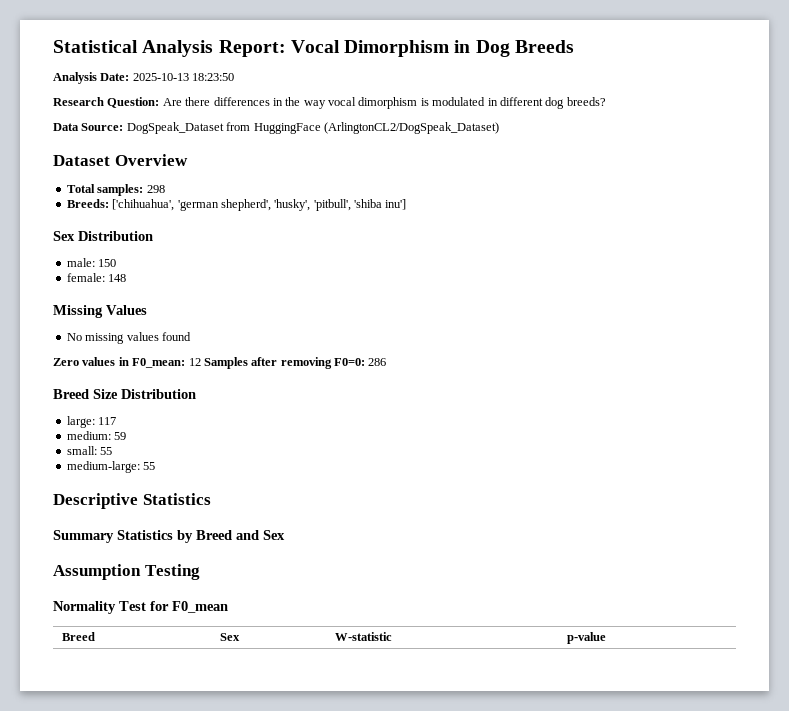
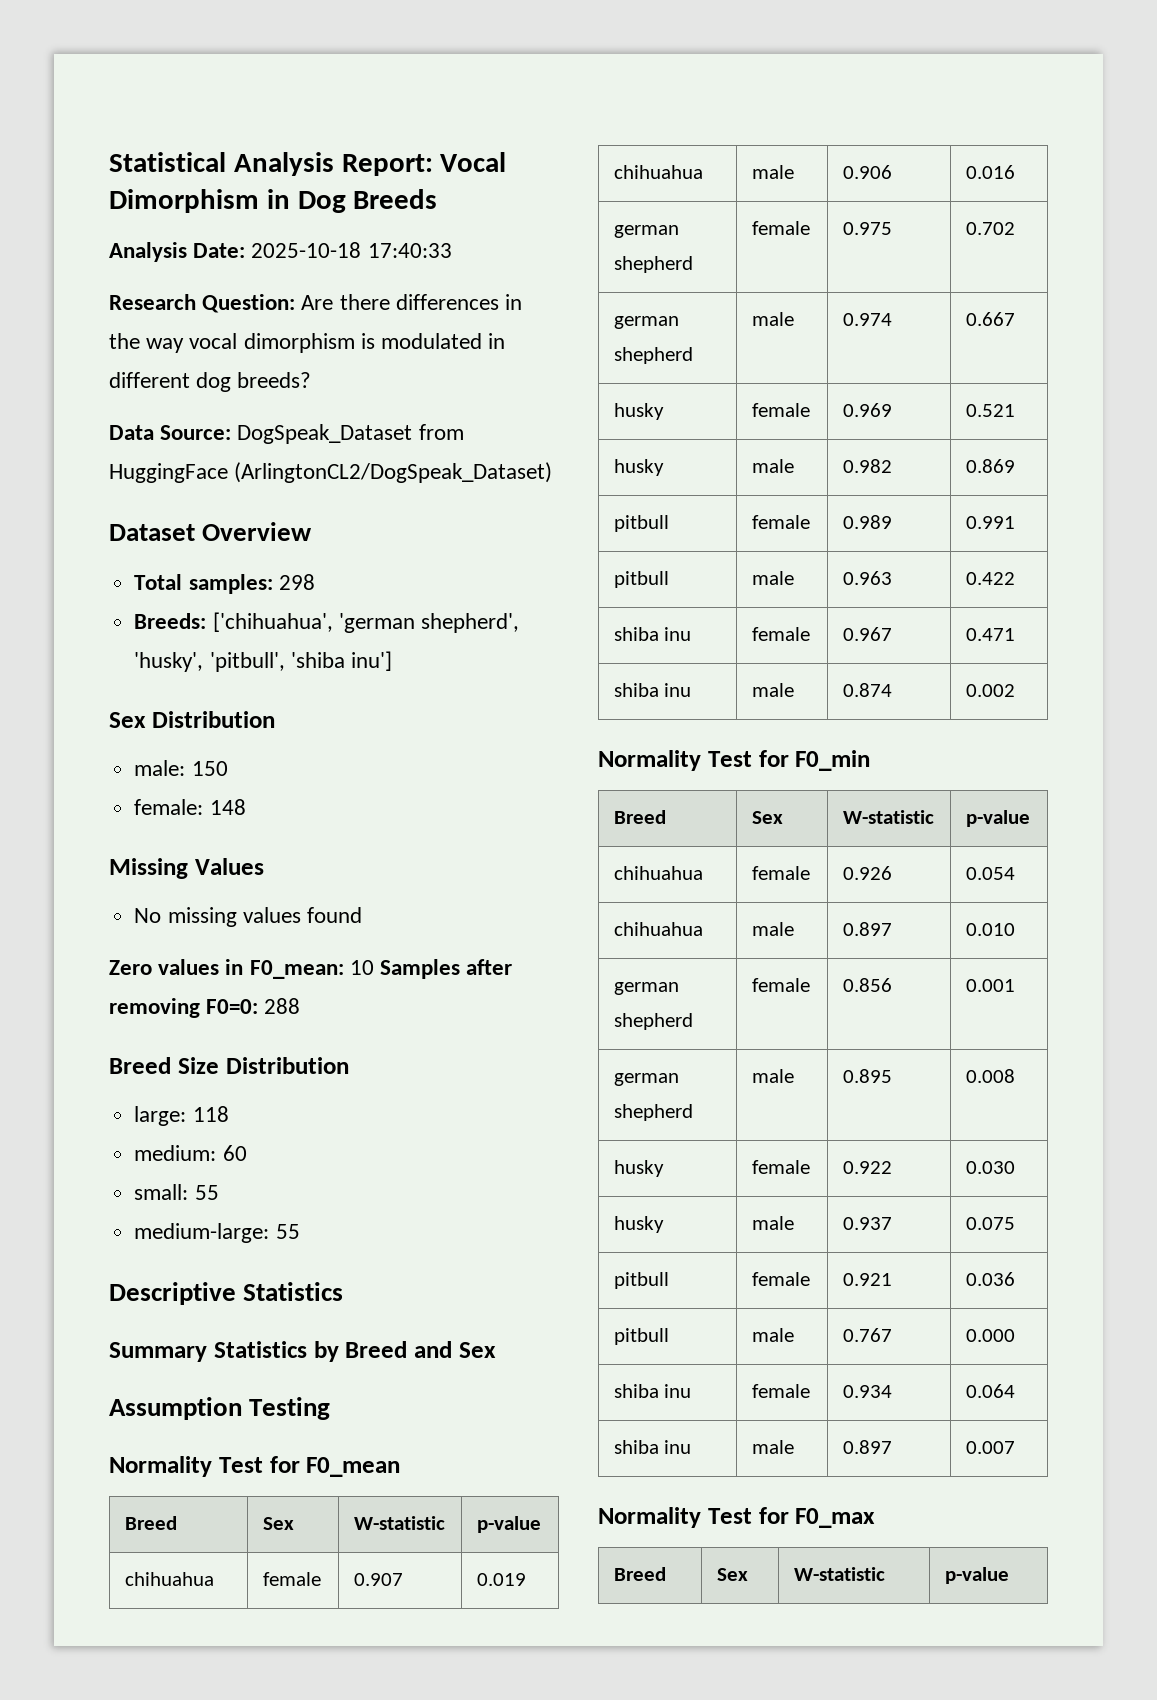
[132,73,235,81] 2025-10-13 18:23:50 -> [251,242,452,258] 2025-10-18 17:40:33
[188,358,201,366] 12 -> [349,960,374,975] 10
[368,358,387,366] 286 -> [264,998,301,1014] 288
[98,417,117,425] 117 -> [192,1106,229,1122] 118
[114,432,127,440] 59 -> [222,1145,247,1161] 60
(606, 638) none -> [124,1572,214,1586] [262,1572,321,1586] [353,1573,403,1586] [476,1573,526,1586] [613,165,703,179] [751,165,794,179] [842,165,892,179] [965,165,1015,179] [613,225,679,238] [613,256,693,273] [751,221,810,235] [842,222,892,235] [965,222,1015,235] [613,316,679,329] [613,347,693,364] [751,312,794,326] [842,313,892,326] [965,312,1015,326] [613,403,664,420] [751,403,810,417] [842,403,892,417] [965,404,1015,417] [613,459,664,476] [751,459,794,473] [842,459,892,473] [965,459,1015,473] [613,515,669,532] [751,515,810,529] [842,515,892,529] [965,516,1015,529] [613,571,669,588] [751,571,794,585] [842,571,892,585] [965,572,1015,585] [613,627,692,641] [751,627,810,641] [842,627,892,641] [965,628,1015,641] [613,683,692,697] [751,683,794,697] [842,683,892,697] [965,684,1015,697] [598,750,871,771] [613,810,666,824] [751,811,783,824] [842,810,934,824] [965,810,1030,827] [613,866,703,880] [751,866,810,880] [842,866,892,880] [965,867,1015,880] [613,922,703,936] [751,922,794,936] [842,922,892,936] [965,923,1015,936] [613,982,679,995] [613,1013,693,1030] [751,978,810,992] [842,978,892,992] [965,979,1015,992] [613,1073,679,1086] [613,1104,693,1121] [751,1069,794,1083] [842,1069,892,1083] [965,1069,1015,1083] [613,1160,664,1177] [751,1160,810,1174] [842,1161,892,1174] [965,1161,1015,1174] [613,1216,664,1233] [751,1216,794,1230] [842,1217,892,1230] [965,1217,1015,1230] [613,1272,669,1289] [751,1272,810,1286] [842,1273,892,1286] [965,1272,1015,1286] [613,1328,669,1345] [751,1328,794,1342] [842,1328,892,1342] [965,1329,1015,1342] [613,1384,692,1398] [751,1384,810,1398] [842,1385,892,1398] [965,1384,1015,1398] [613,1440,692,1454] [751,1440,794,1454] [842,1440,892,1454] [965,1441,1015,1454] [598,1507,876,1528] [613,1567,666,1581] [716,1568,748,1581] [793,1567,885,1581] [944,1567,1009,1584] // chihuahua | female | 0.907 | 0.019 // chihuahua | male | 0.906 | 0.016 // german shepherd | female | 0.975 | 0.702 // german shepherd | male | 0.974 | 0.667 // husky | female | 0.969 | 0.521 // husky | male | 0.982 | 0.869 // pitbull | female | 0.989 | 0.991 // pitbull | male | 0.963 | 0.422 // shiba inu | female | 0.967 | 0.471 // shiba inu | male | 0.874 | 0.002 // Normality Test for F0_min // Breed | Sex | W-statistic | p-value // chihuahua | female | 0.926 | 0.054 // chihuahua | male | 0.897 | 0.010 // german shepherd | female | 0.856 | 0.001 // german shepherd | male | 0.895 | 0.008 // husky | female | 0.922 | 0.030 // husky | male | 0.937 | 0.075 // pitbull | female | 0.921 | 0.036 // pitbull | male | 0.767 | 0.000 // shiba inu | female | 0.934 | 0.064 // shiba inu | male | 0.897 | 0.007 // Normality Test for F0_max // Breed | Sex | W-statistic | p-value

